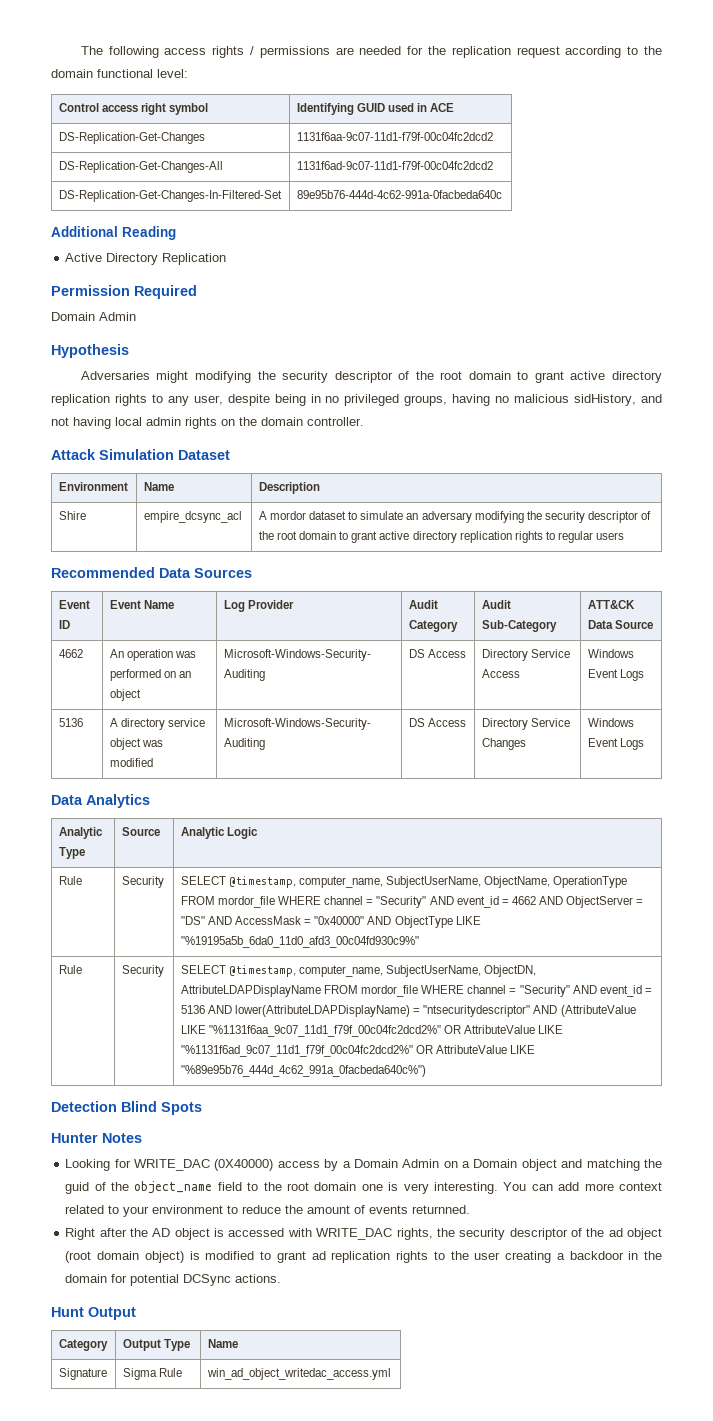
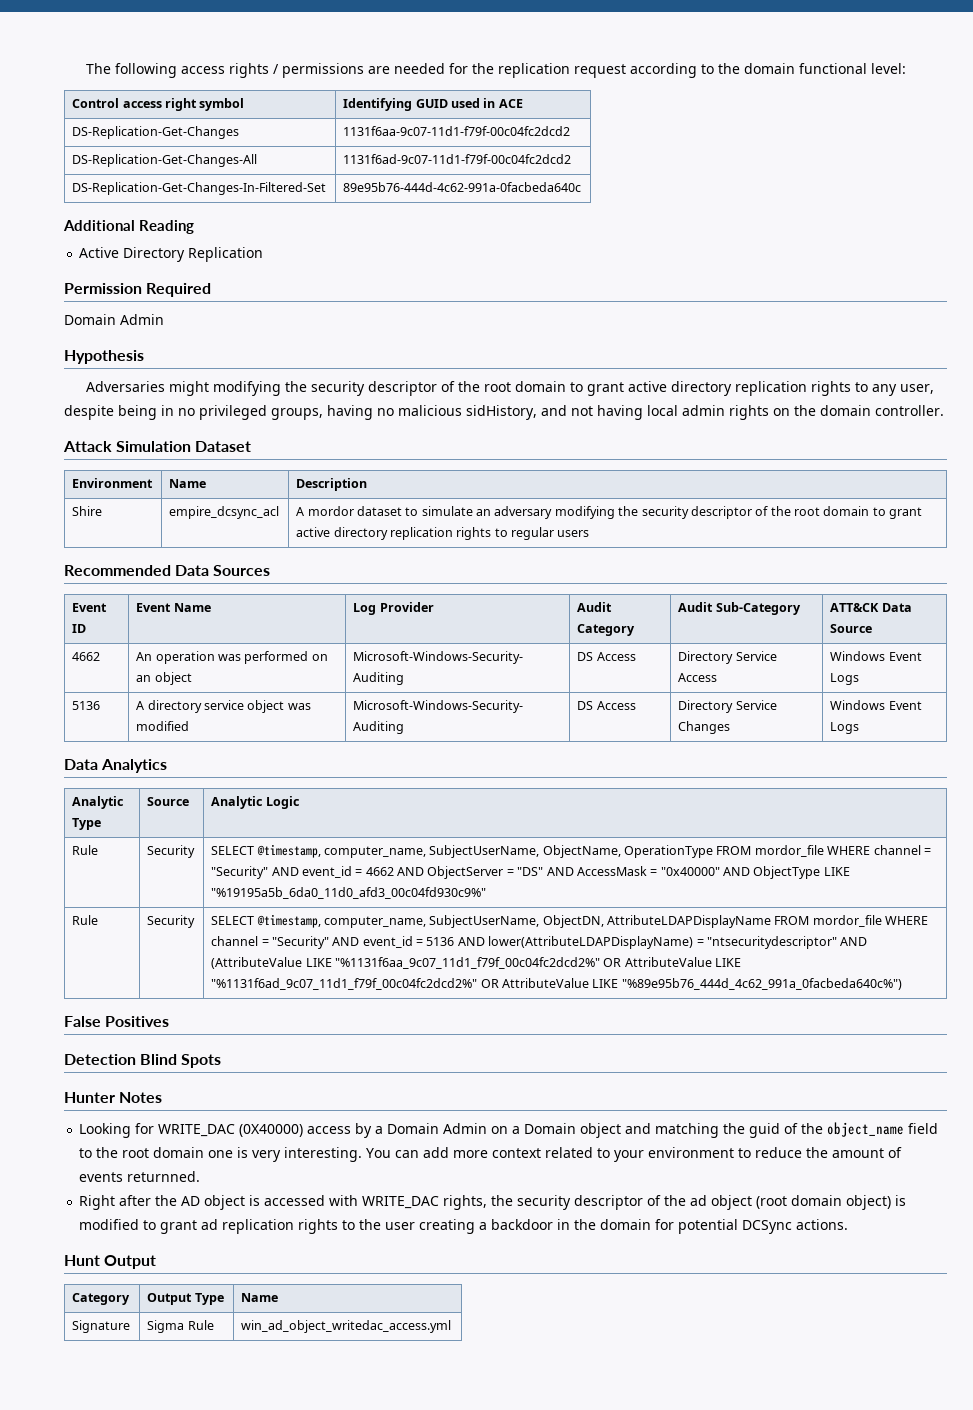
(426, 1071) none -> [64,1016,170,1027] // False Positives

